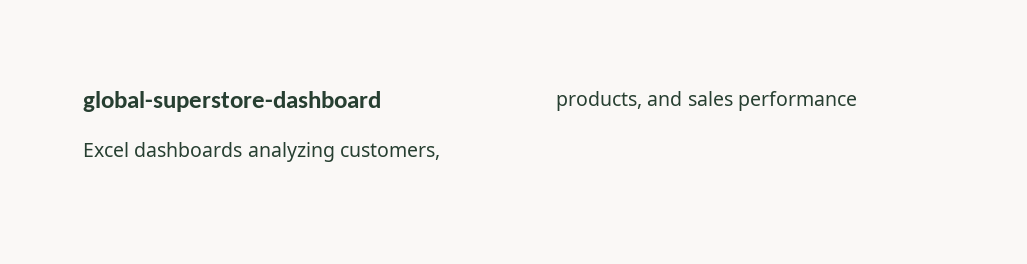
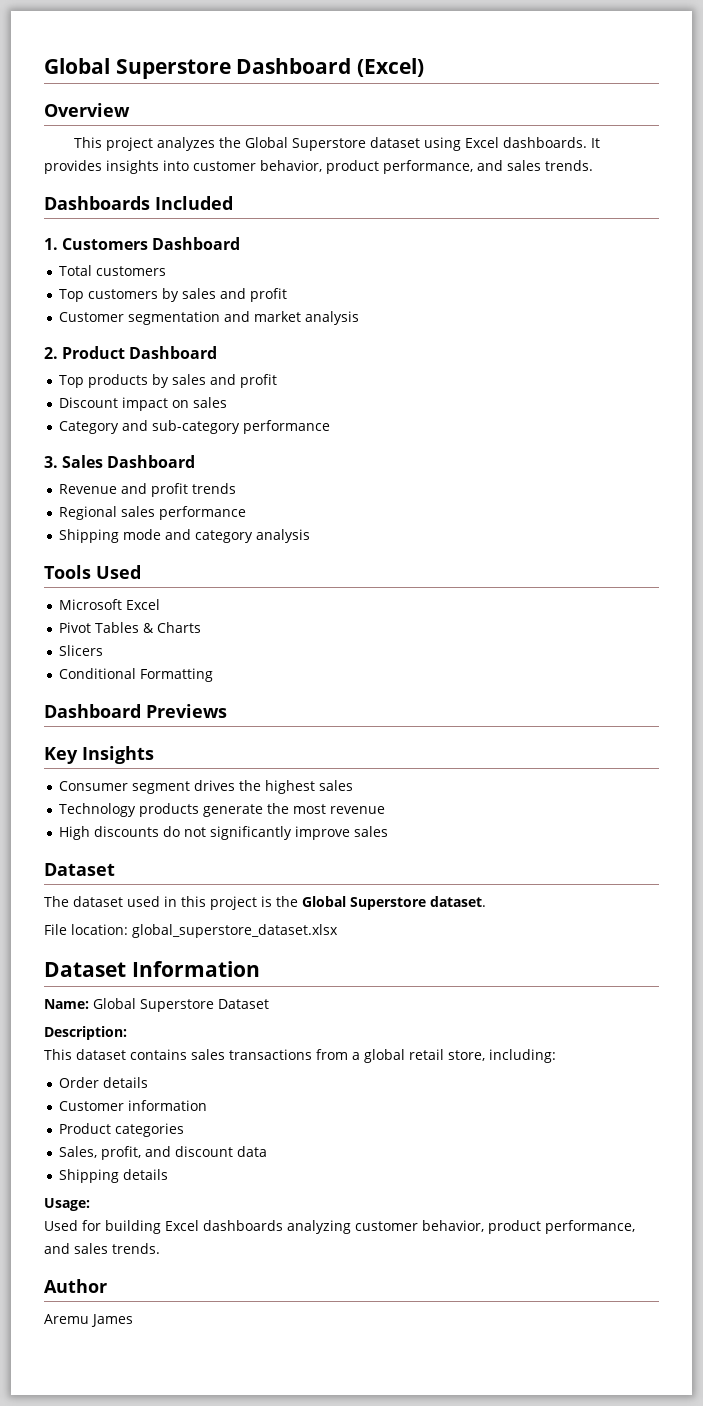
[83,91,381,112] [83,142,440,162] [556,91,857,111] global-superstore-dashboard // Excel dashboards analyzing customers, products, and sales performance -> [44,58,425,79] [44,103,130,117] [74,137,601,151] [44,160,593,174] [44,196,233,210] [44,237,241,250] [58,265,166,276] [58,288,287,302] [58,311,359,325] [44,346,218,359] [58,374,277,388] [58,397,227,411] [58,420,330,434] [44,455,196,468] [58,483,236,497] [58,506,246,520] [58,529,310,543] [44,565,141,579] [58,599,160,610] [58,622,201,633] [58,645,103,656] [58,668,213,682] [44,704,227,718] [44,746,154,764] [58,780,353,794] [58,803,385,817] [58,826,388,840] [44,863,115,876] [44,896,486,910] [44,924,338,938] [44,961,260,977] [44,998,269,1012] [44,1026,127,1040] [44,1049,556,1063] [58,1077,148,1088] [58,1100,207,1111] [58,1123,184,1137] [58,1146,267,1160] [58,1169,168,1183] [44,1198,90,1211] [44,1220,635,1234] [44,1243,160,1254] [44,1279,107,1293] [44,1314,133,1327] Global Superstore Dashboard (Excel) // Overview // This project analyzes the Global Superstore dataset using Excel dashboards. It provides insights into customer behavior, product performance, and sales trends. // Dashboards Included // 1. Customers Dashboard // Total customers // Top customers by sales and profit // Customer segmentation and market analysis // 2. Product Dashboard // Top products by sales and profit // Discount impact on sales // Category and sub-category performance // 3. Sales Dashboard // Revenue and profit trends // Regional sales performance // Shipping mode and category analysis // Tools Used // Microsoft Excel // Pivot Tables & Charts // Slicers // Conditional Formatting // Dashboard Previews // Key Insights // Consumer segment drives the highest sales // Technology products generate the most revenue // High discounts do not significantly improve sales // Dataset // The dataset used in this project is the Global Superstore dataset. // File location: global_superstore_dataset.xlsx // Dataset Information // Name: Global Superstore Dataset // Description: // This dataset contains sales transactions from a global retail store, including: // Order details // Customer information // Product categories // Sales, profit, and discount data // Shipping details // Usage: // Used for building Excel dashboards analyzing customer behavior, product performance, and sales trends. // Author // Aremu James

